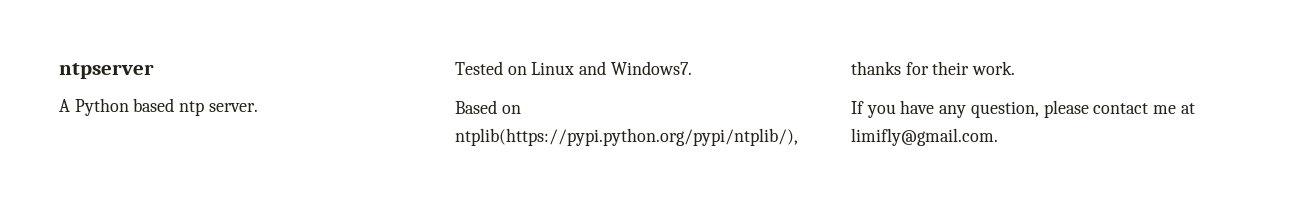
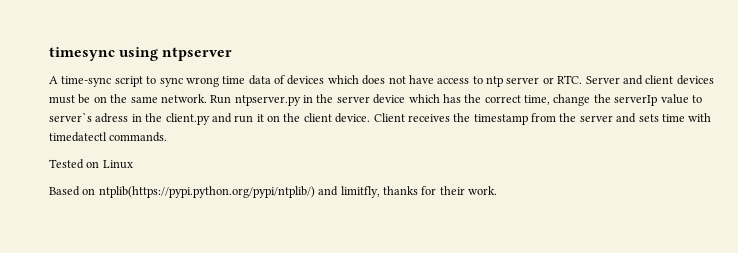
(59, 71) none -> [49,47,159,61] timesync using
[74,98,258,116] Python based ntp server. -> [61,75,714,87] [49,94,702,106] [49,112,712,125] [49,132,168,142] time-sync script to sync wrong time data of devices which does not have access to ntp server or RTC. Server and client devices must be on the same network. Run ntpserver.py in the server device which has the correct time, change the serverIp value to server`s adress in the client.py and run it on the client device. Client receives the timestamp from the server and sets time with timedatectl commands.
[579,61,692,75] and Windows7. -> (133, 164) none
[455,128,798,146] ntplib(https://pypi.python.org/pypi/ntplib/), -> [98,186,380,198] ntplib(https://pypi.python.org/pypi/ntplib/) and limitfly,
[851,100,1195,118] [851,128,998,146] // If you have any question, please contact me at limifly@gmail.com. -> (497, 190) none

